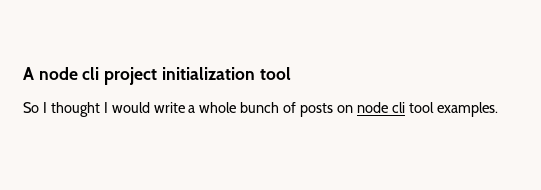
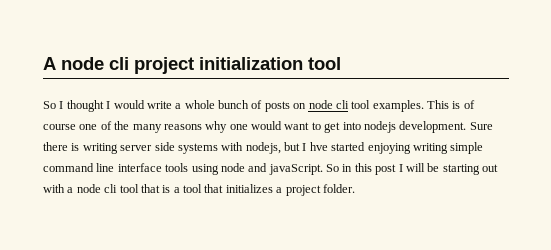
(498, 109) none -> [427,100,475,109] [43,121,493,133] [43,142,484,154] [43,163,498,175] [43,184,355,196] This is of course one of the many reasons why one would want to get into nodejs development. Sure there is writing server side systems with nodejs, but I hve started enjoying writing simple command line interface tools using node and javaScript. So in this post I will be starting out with a node cli tool that is a tool that initializes a project folder.

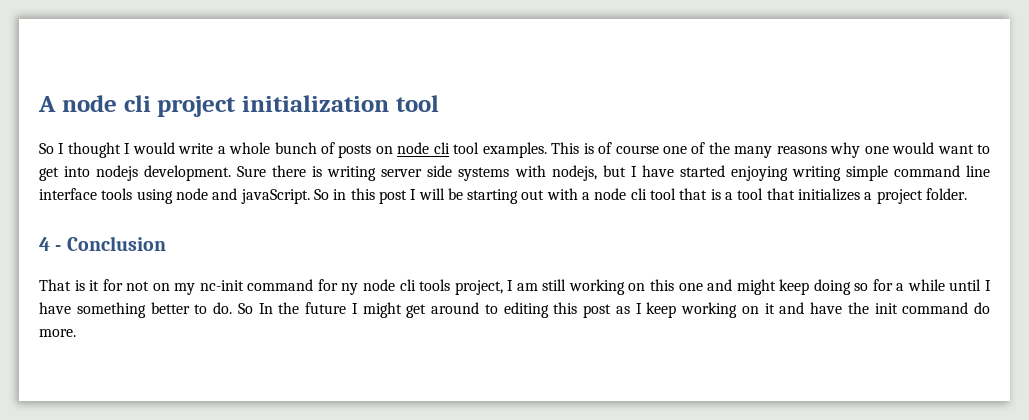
[309,142,328,151] hve -> [641,165,674,177] have
(355, 188) none -> [39,236,166,251] [39,279,991,295] [39,302,990,318] [39,329,76,337] // 4 - Conclusion // That is it for not on my nc-init command for ny node cli tools project, I am still working on this one and might keep doing so for a while until I have something better to do. So In the future I might get around to editing this post as I keep working on it and have the init command do more.

